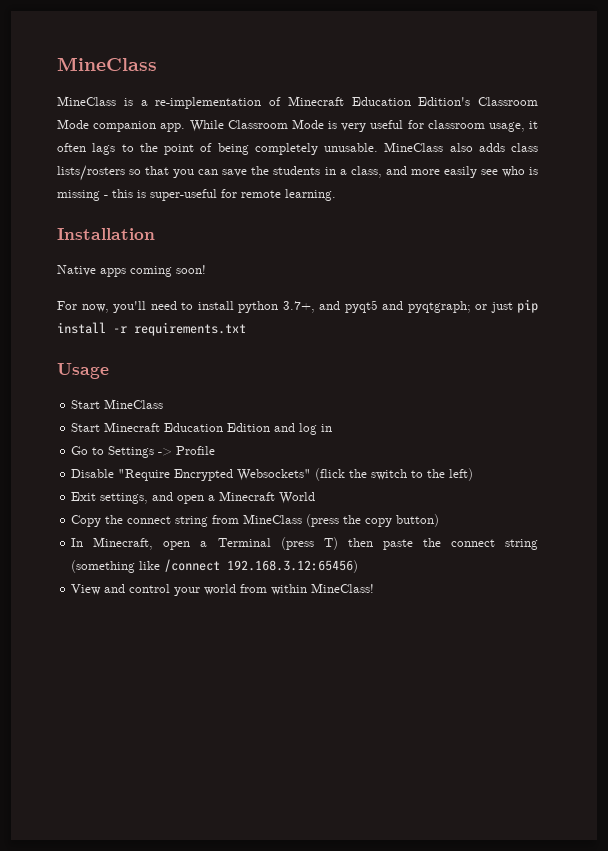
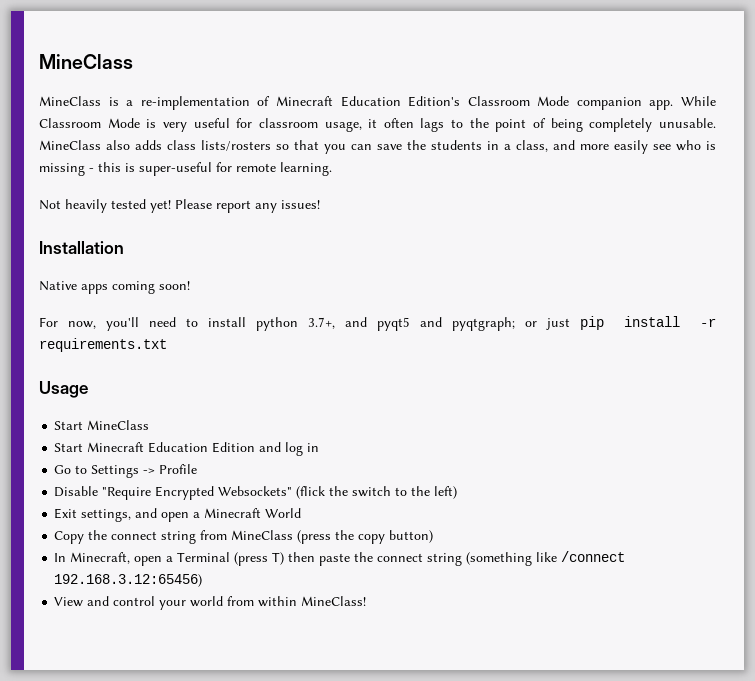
(336, 195) none -> [39,199,320,213] // Not heavily tested yet! Please report any issues!

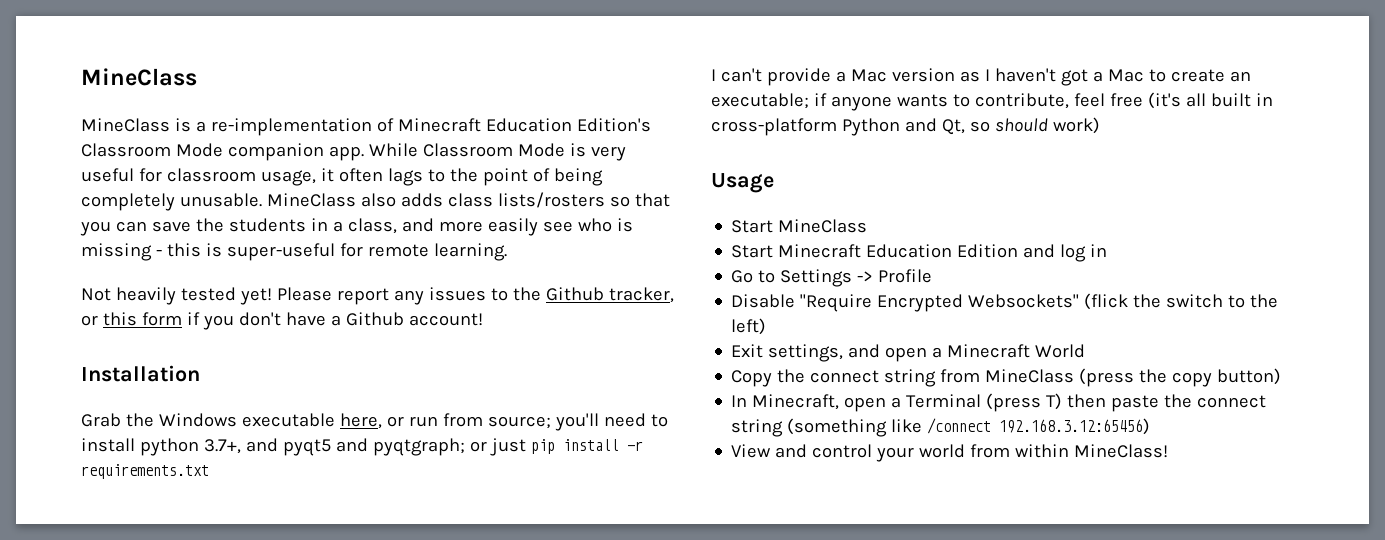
[281,200,320,209] [39,241,124,254] [39,281,190,294] [39,317,96,329] issues! // Installation // Native apps coming soon! // For now, -> [428,287,674,303] [81,312,483,330] [81,365,200,382] [81,413,551,429] issues to the Github tracker, or this form if you don't have a Github account! // Installation // Grab the Windows executable here, or run from source;
(167, 345) none -> [711,68,1251,86] [711,92,1273,111] [711,117,1100,136] // I can't provide a Mac version as I haven't got a Mac to create an executable; if anyone wants to contribute, feel free (it's all built in cross-platform Python and Qt, so should work)

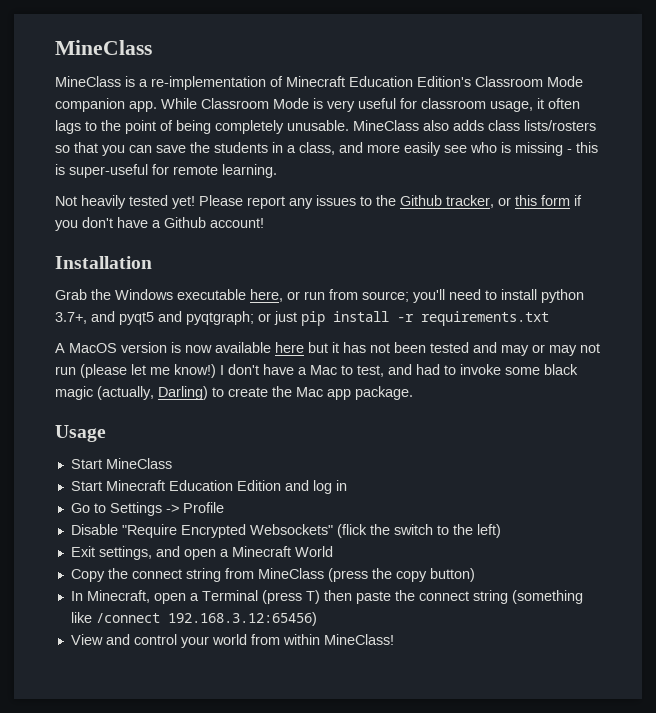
[711,68,1251,86] [711,92,1273,111] [711,117,1100,136] I can't provide a Mac version as I haven't got a Mac to create an executable; if anyone wants to contribute, feel free (it's all built in cross-platform Python and Qt, so should work) -> [55,342,600,356] [55,364,578,378] [55,386,413,400] A MacOS version is now available here but it has not been tested and may or may not run (please let me know!) I don't have a Mac to test, and had to invoke some black magic (actually, Darling) to create the Mac app package.

